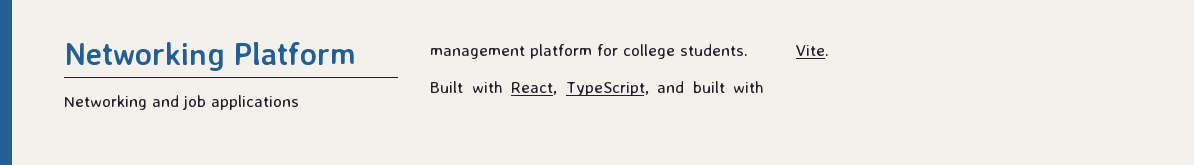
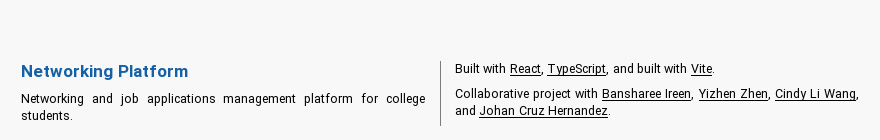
(829, 50) none -> [455,88,859,101] [455,105,612,115] // Collaborative project with Bansharee Ireen, Yizhen Zhen, Cindy Li Wang, and Johan Cruz Hernandez.

